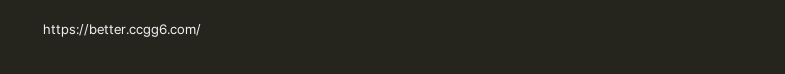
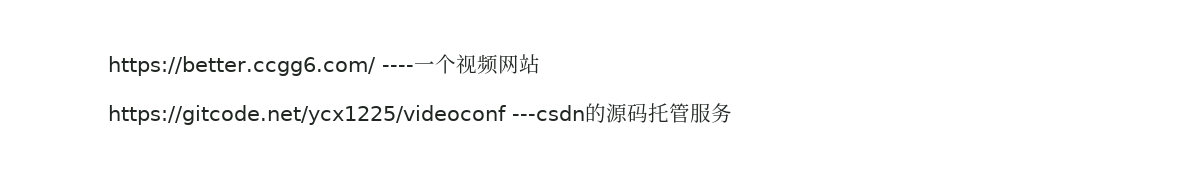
(201, 30) none -> [381,54,540,75] [108,103,732,125] ----一个视频网站 // https://gitcode.net/ycx1225/videoconf ---csdn的源码托管服务

